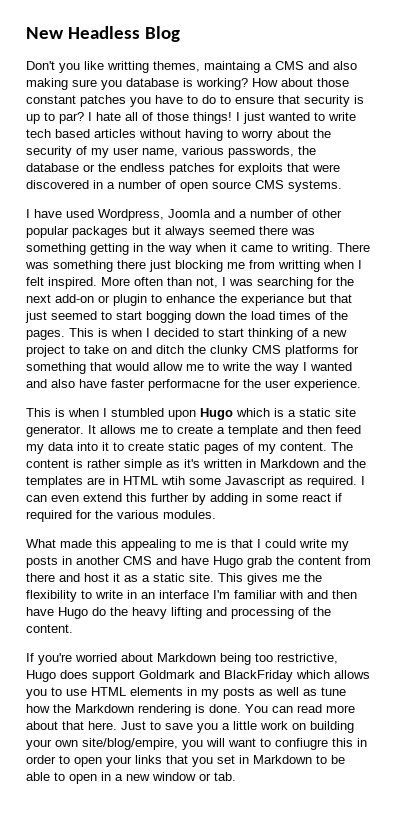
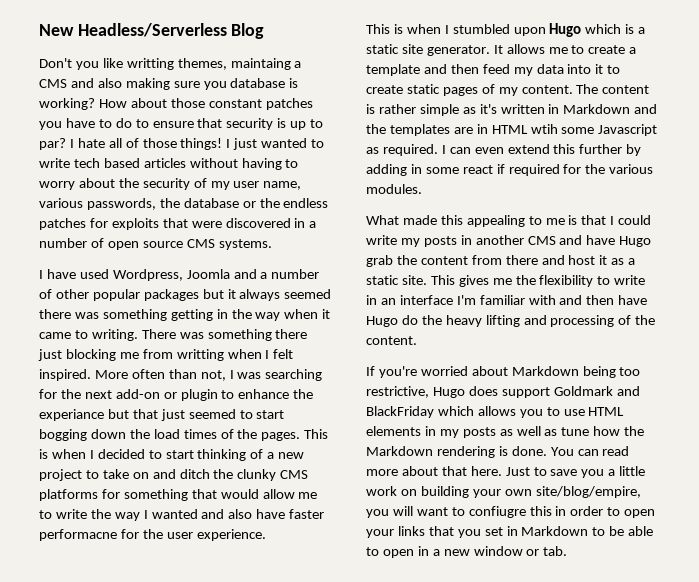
[68,26,141,39] Headless -> [77,23,227,37] Headless/Serverless

